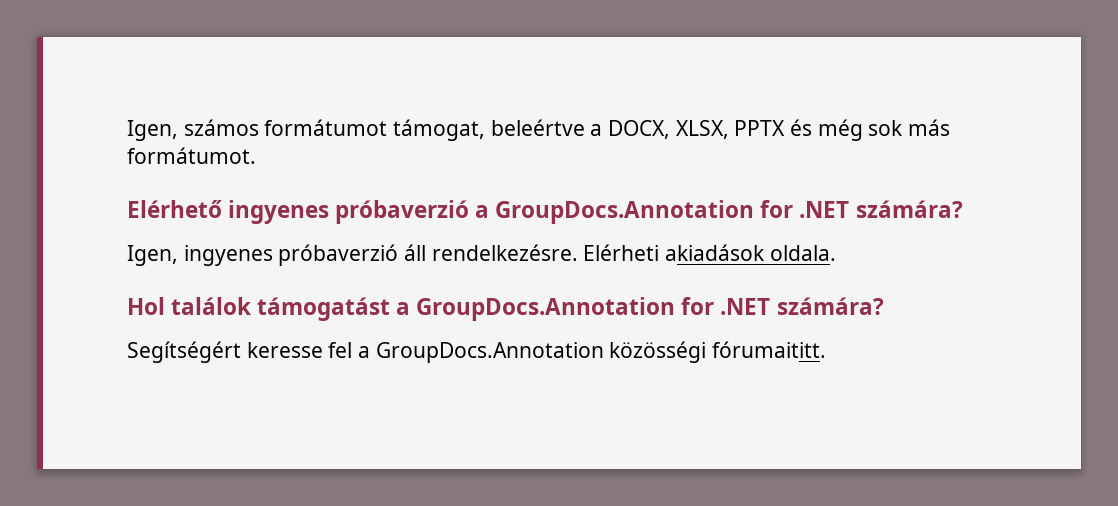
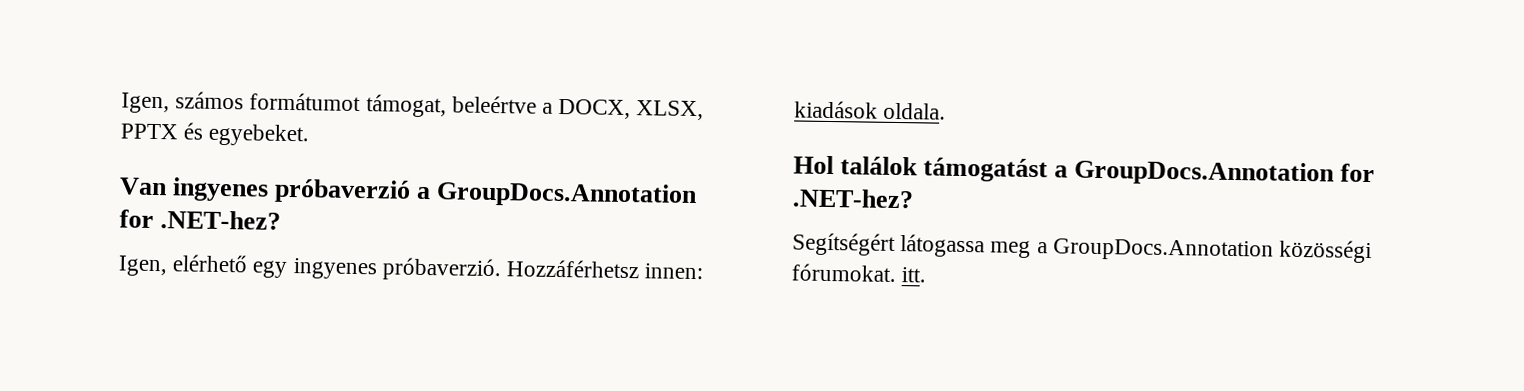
[817,119,951,141] [127,147,256,164] [127,200,222,218] még sok más formátumot. // Elérhető -> [208,123,310,147] [119,177,168,196] egyebeket. // Van
[799,200,963,218] [127,244,766,266] .NET számára? // Igen, ingyenes próbaverzió áll rendelkezésre. Elérheti akiadások -> [160,210,282,230] [118,254,704,282] [794,100,878,119] .NET-hez? // Igen, elérhető egy ingyenes próbaverzió. Hozzáférhetsz innen: kiadások
[720,297,884,315] .NET számára? -> [792,188,914,209] .NET-hez?
[246,342,353,358] keresse fel -> [900,234,1032,258] látogassa meg
[712,341,827,358] fórumaititt. -> [791,263,927,283] fórumokat. itt.

